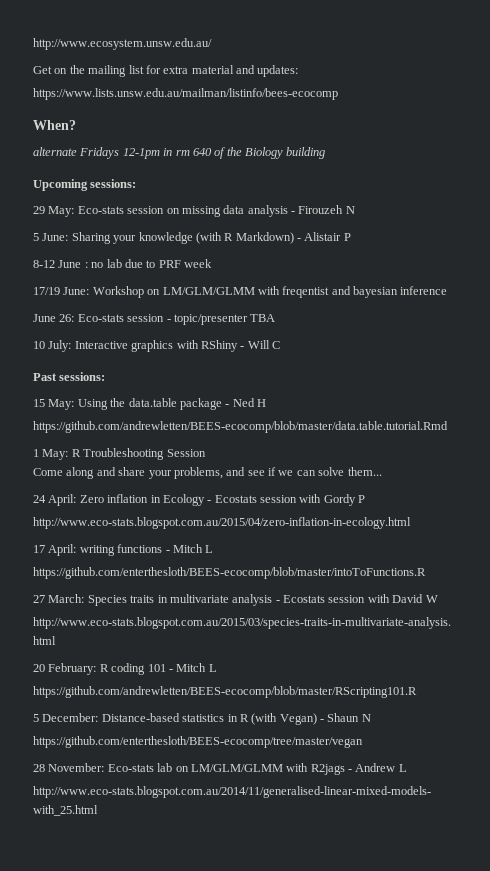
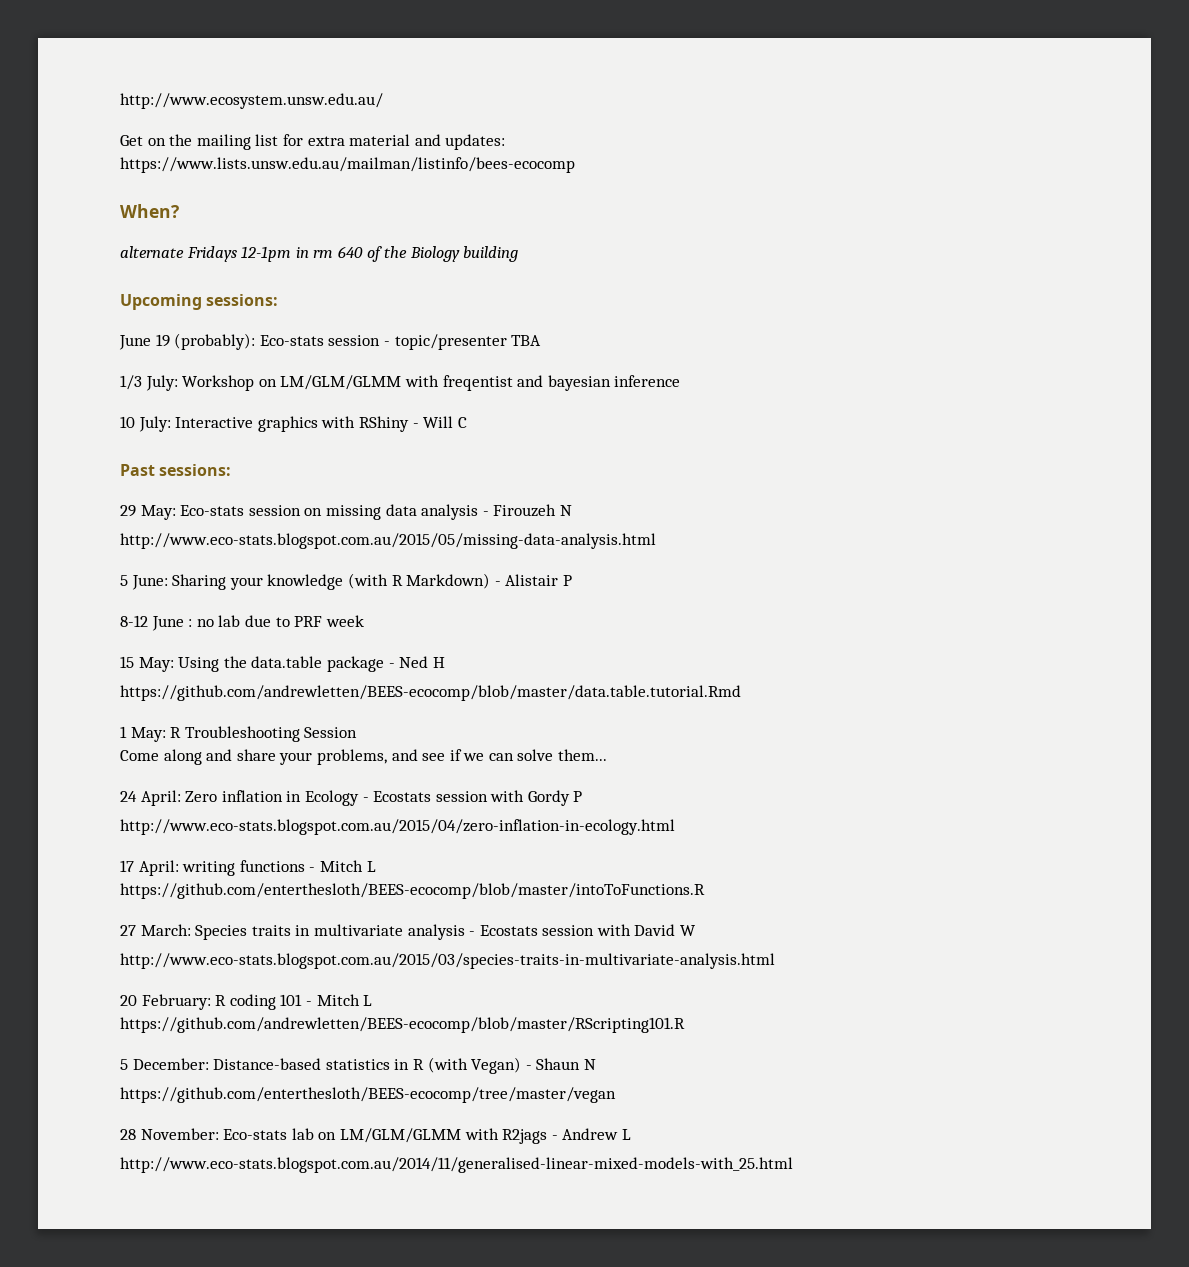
(137, 183) none -> [119,333,542,350] [120,375,681,391] [120,416,467,432] [120,464,232,476] // June 19 (probably): Eco-stats session - topic/presenter TBA // 1/3 July: Workshop on LM/GLM/GLMM with freqentist and bayesian inference // 10 July: Interactive graphics with RShiny - Will C // Past sessions:
(355, 210) none -> [120,533,656,549] // http://www.eco-stats.blogspot.com.au/2015/05/missing-data-analysis.html
[33,286,448,298] [33,314,276,325] [33,340,280,352] [33,372,106,381] // 17/19 June: Workshop on LM/GLM/GLMM with freqentist and bayesian inference // June 26: Eco-stats session - topic/presenter TBA // 10 July: Interactive graphics with RShiny - Will C // Past sessions: -> (364, 621) none

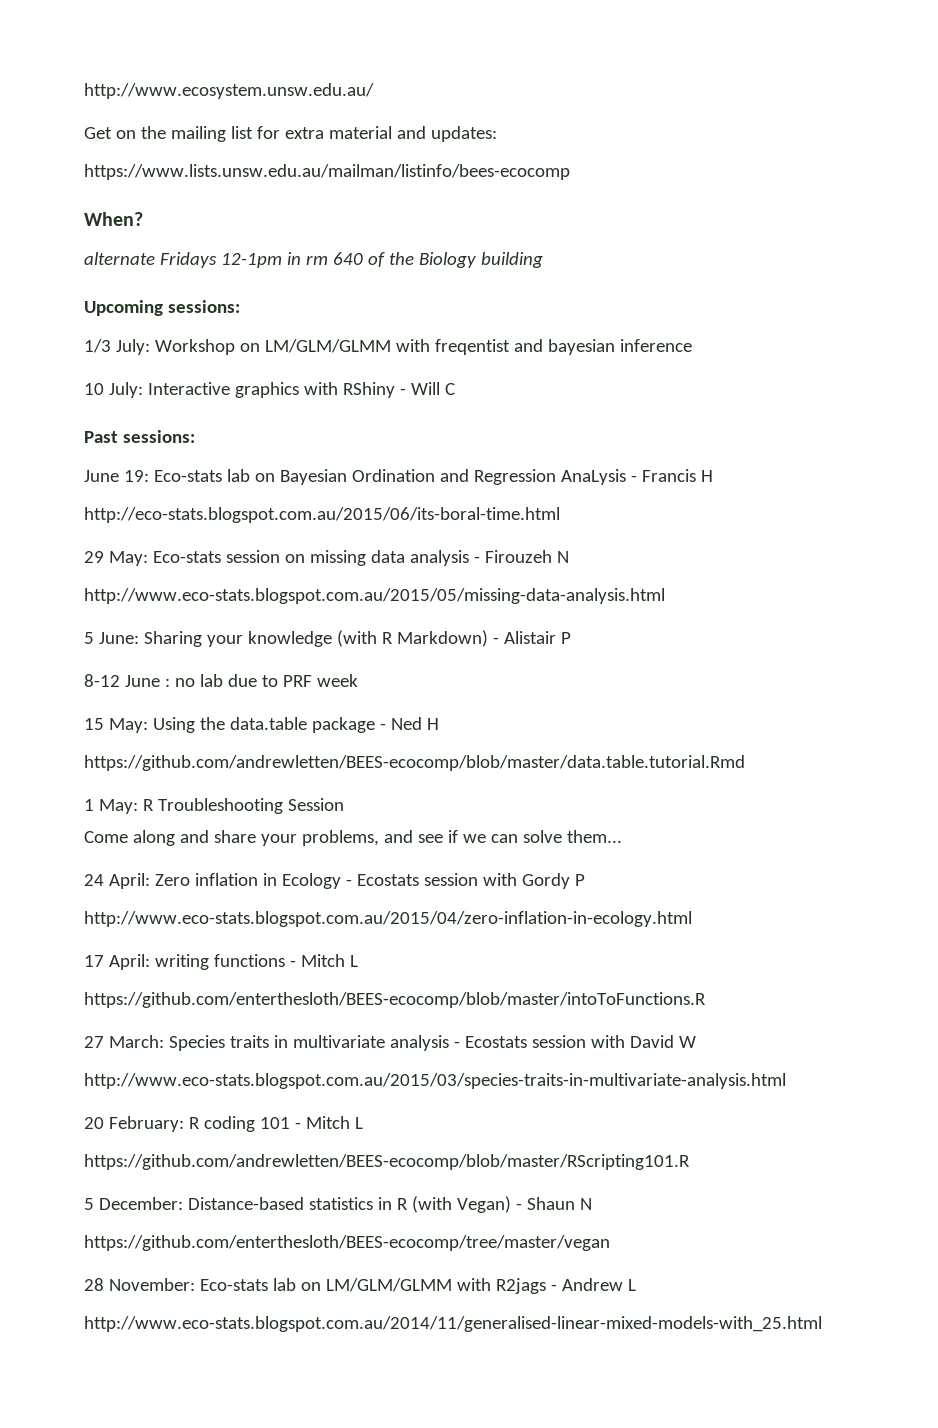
[119,333,542,350] // June 19 (probably): Eco-stats session - topic/presenter TBA -> (240, 306) none
(232, 470) none -> [84,469,713,485] [84,507,560,523] // June 19: Eco-stats lab on Bayesian Ordination and Regression AnaLysis - Francis H // http://eco-stats.blogspot.com.au/2015/06/its-boral-time.html

